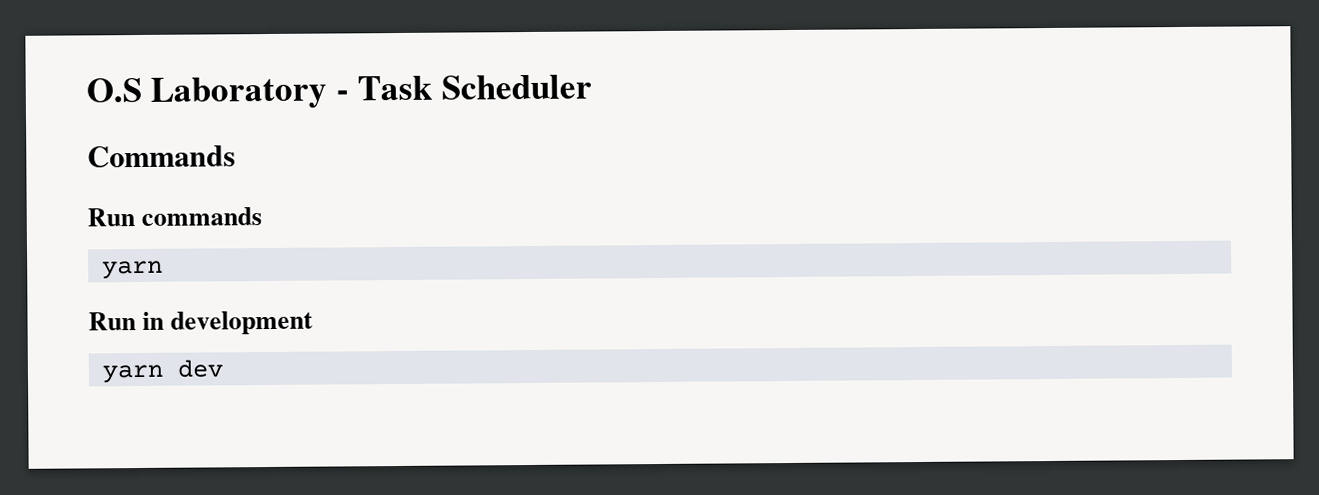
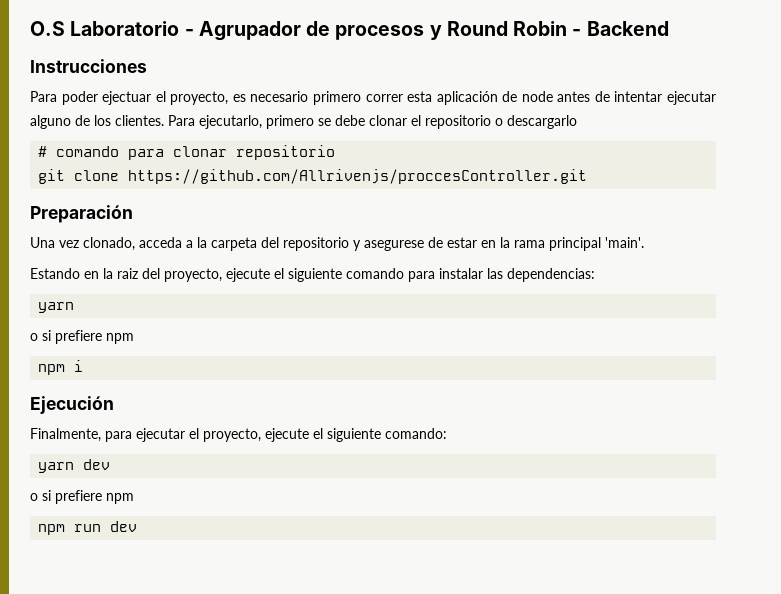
[150,74,592,109] [87,145,236,168] [87,207,263,227] [101,260,163,280] [88,310,314,335] [101,364,164,384] Laboratory - Task Scheduler // Commands // Run commands // yarn // Run in development // yarn -> [70,21,669,41] [30,59,147,73] [30,91,716,105] [30,115,577,129] [38,145,336,160] [38,169,588,184] [30,205,133,223] [30,237,644,251] [30,268,595,282] [38,302,75,313] [30,330,134,344] [38,360,84,375] [30,396,114,414] [30,428,447,442] [38,459,111,473] [30,490,134,504] [38,524,102,535] Laboratorio - Agrupador de procesos y Round Robin - Backend // Instrucciones // Para poder ejectuar el proyecto, es necesario primero correr esta aplicación de node antes de intentar ejecutar alguno de los clientes. Para ejecutarlo, primero se debe clonar el repositorio o descargarlo // # comando para clonar repositorio // git clone https://github.com/Allrivenjs/proccesController.git // Preparación // Una vez clonado, acceda a la carpeta del repositorio y asegurese de estar en la rama principal 'main'. // Estando en la raiz del proyecto, ejecute el siguiente comando para instalar las dependencias: // yarn // o si prefiere npm // npm i // Ejecución // Finalmente, para ejecutar el proyecto, ejecute el siguiente comando: // yarn dev // o si prefiere npm // npm run

